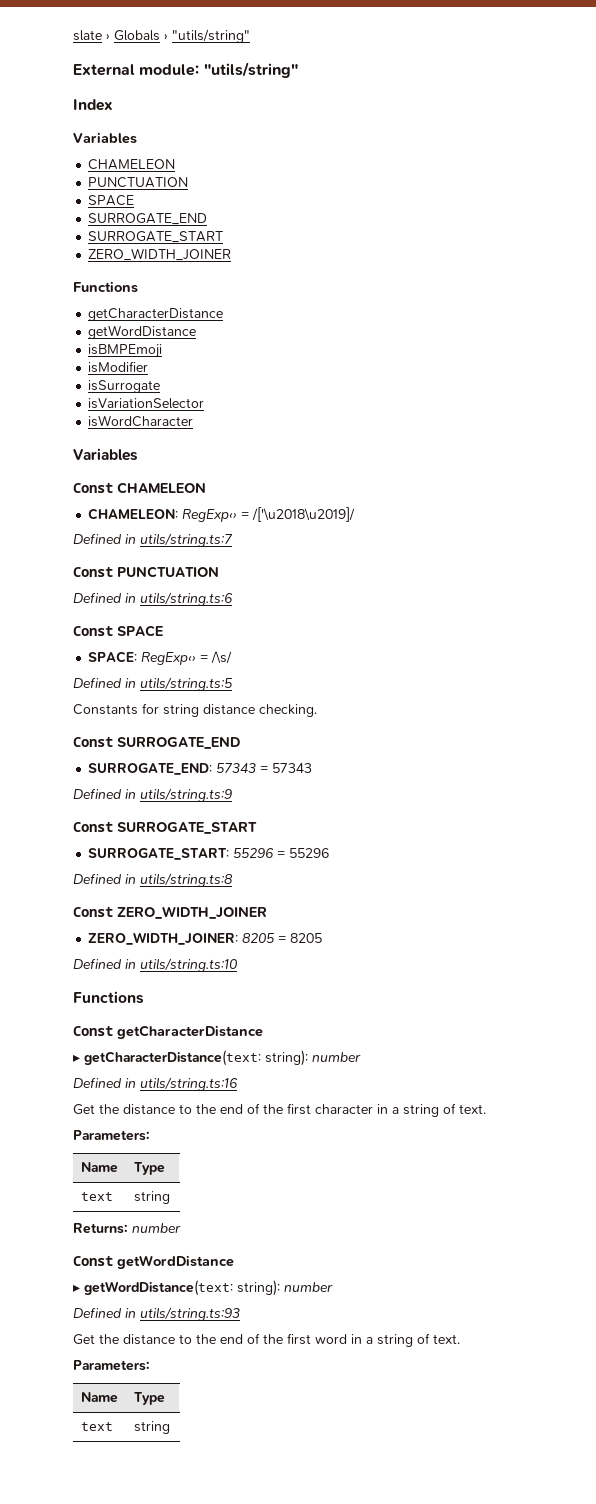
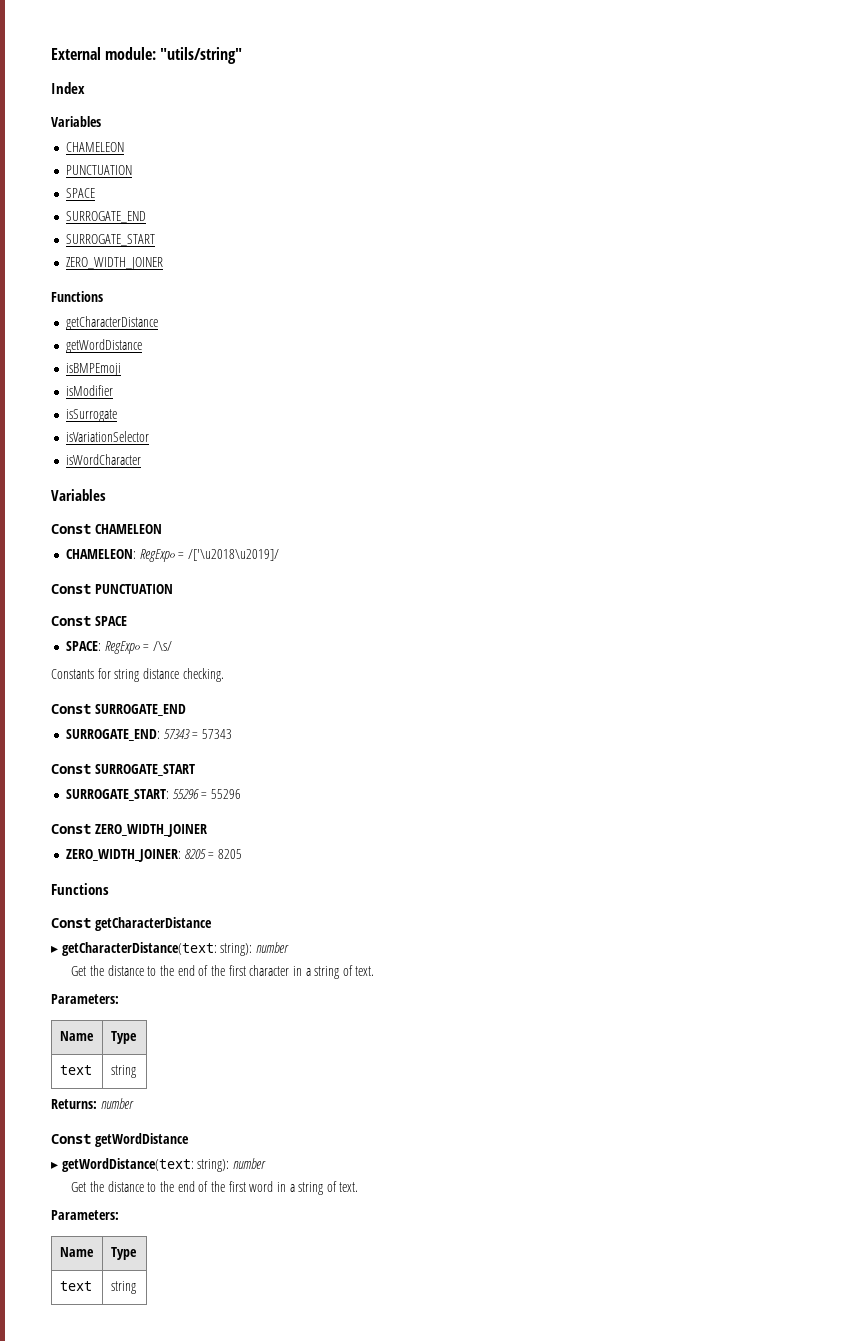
[73,29,250,43] slate › Globals › "utils/string" // -> (51, 53) none
[73,533,233,547] // Defined in utils/string.ts:7 -> (279, 555) none
[73,592,233,606] // Defined in utils/string.ts:6 -> (173, 589) none
[73,677,233,691] // Defined in utils/string.ts:5 -> (172, 646) none
[73,788,232,802] // Defined in utils/string.ts:9 -> (232, 734) none
[73,873,233,887] // Defined in utils/string.ts:8 -> (241, 794) none
[73,958,237,972] // Defined in utils/string.ts:10 -> (242, 854) none
[73,1077,238,1091] // Defined in utils/string.ts:16 -> (289, 947) none
[73,1307,240,1321] // Defined in utils/string.ts:93 -> (266, 1163) none

